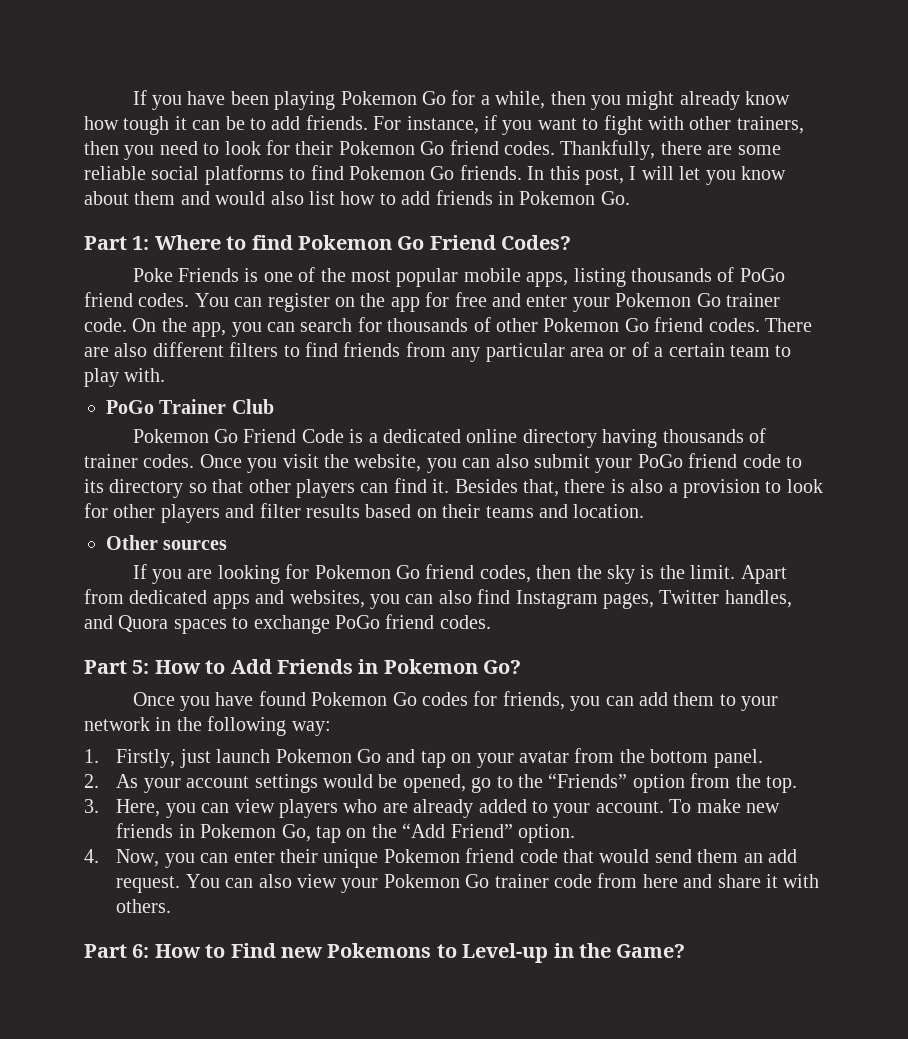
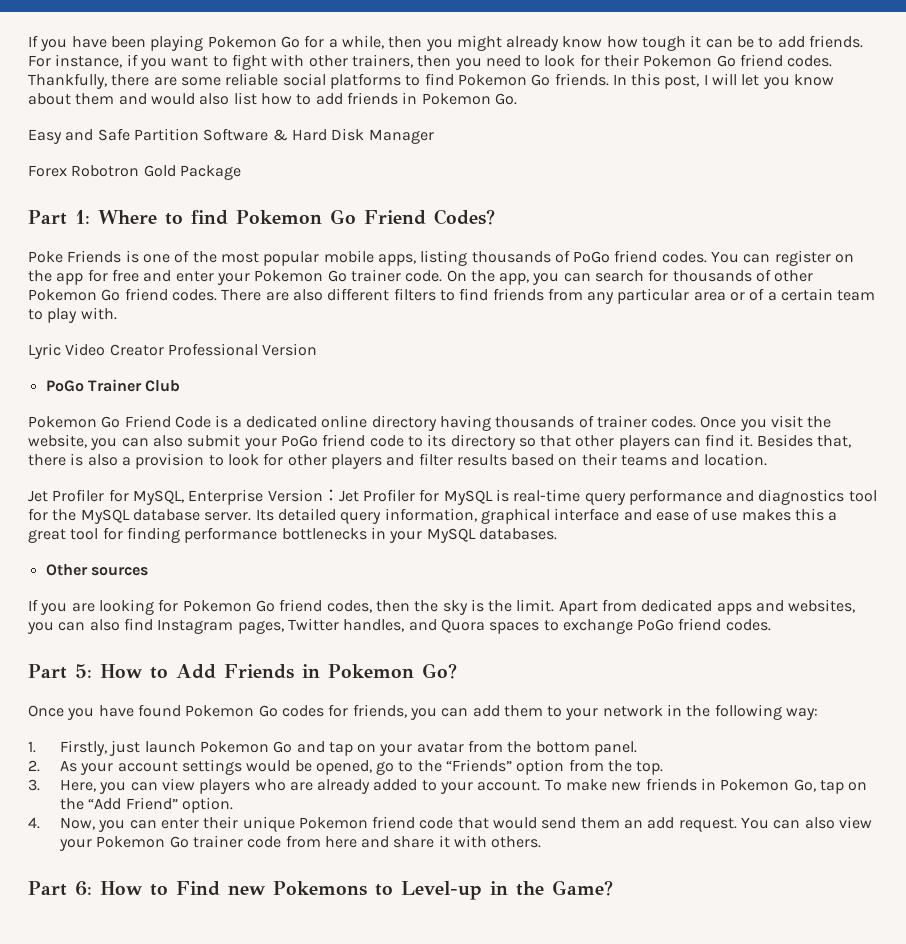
(630, 198) none -> [28,128,434,144] [28,165,241,180] // Easy and Safe Partition Software & Hard Disk Manager // Forex Robotron Gold Package
(166, 375) none -> [28,343,318,359] // Lyric Video Creator Professional Version
(645, 511) none -> [28,489,877,505] [28,508,838,524] [28,527,557,543] // Jet Profiler for MySQL, Enterprise Version：Jet Profiler for MySQL is real-time query performance and diagnostics tool for the MySQL database server. Its detailed query information, graphical interface and ease of use makes this a great tool for finding performance bottlenecks in your MySQL databases.

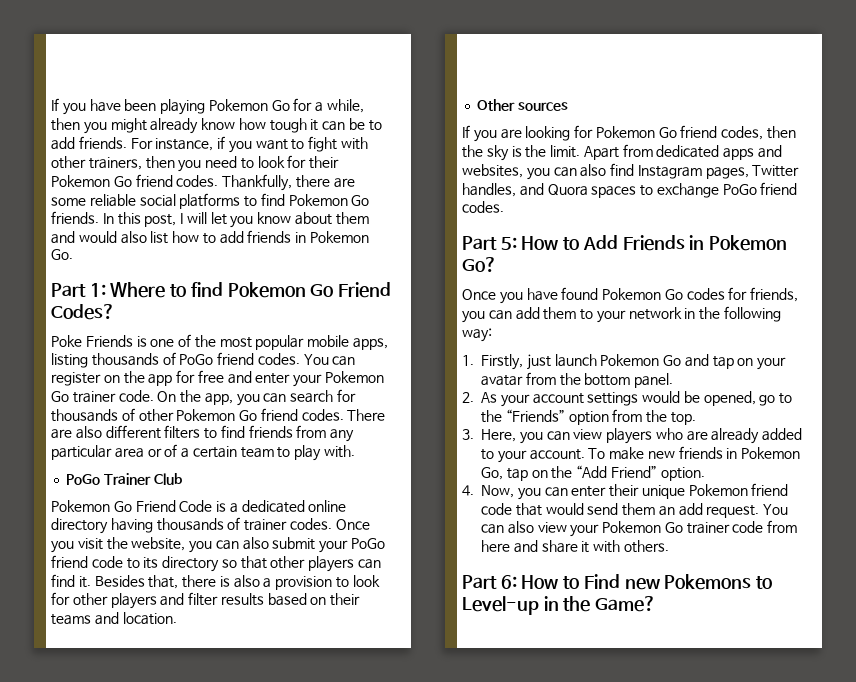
[28,128,434,144] [28,165,241,180] // Easy and Safe Partition Software & Hard Disk Manager // Forex Robotron Gold Package -> (73, 254) none
[28,343,318,359] // Lyric Video Creator Professional Version -> (356, 451) none
[28,489,877,505] [28,508,838,524] [28,527,557,543] // Jet Profiler for MySQL, Enterprise Version：Jet Profiler for MySQL is real-time query performance and diagnostics tool for the MySQL database server. Its detailed query information, graphical interface and ease of use makes this a great tool for finding performance bottlenecks in your MySQL databases. -> (177, 618) none

